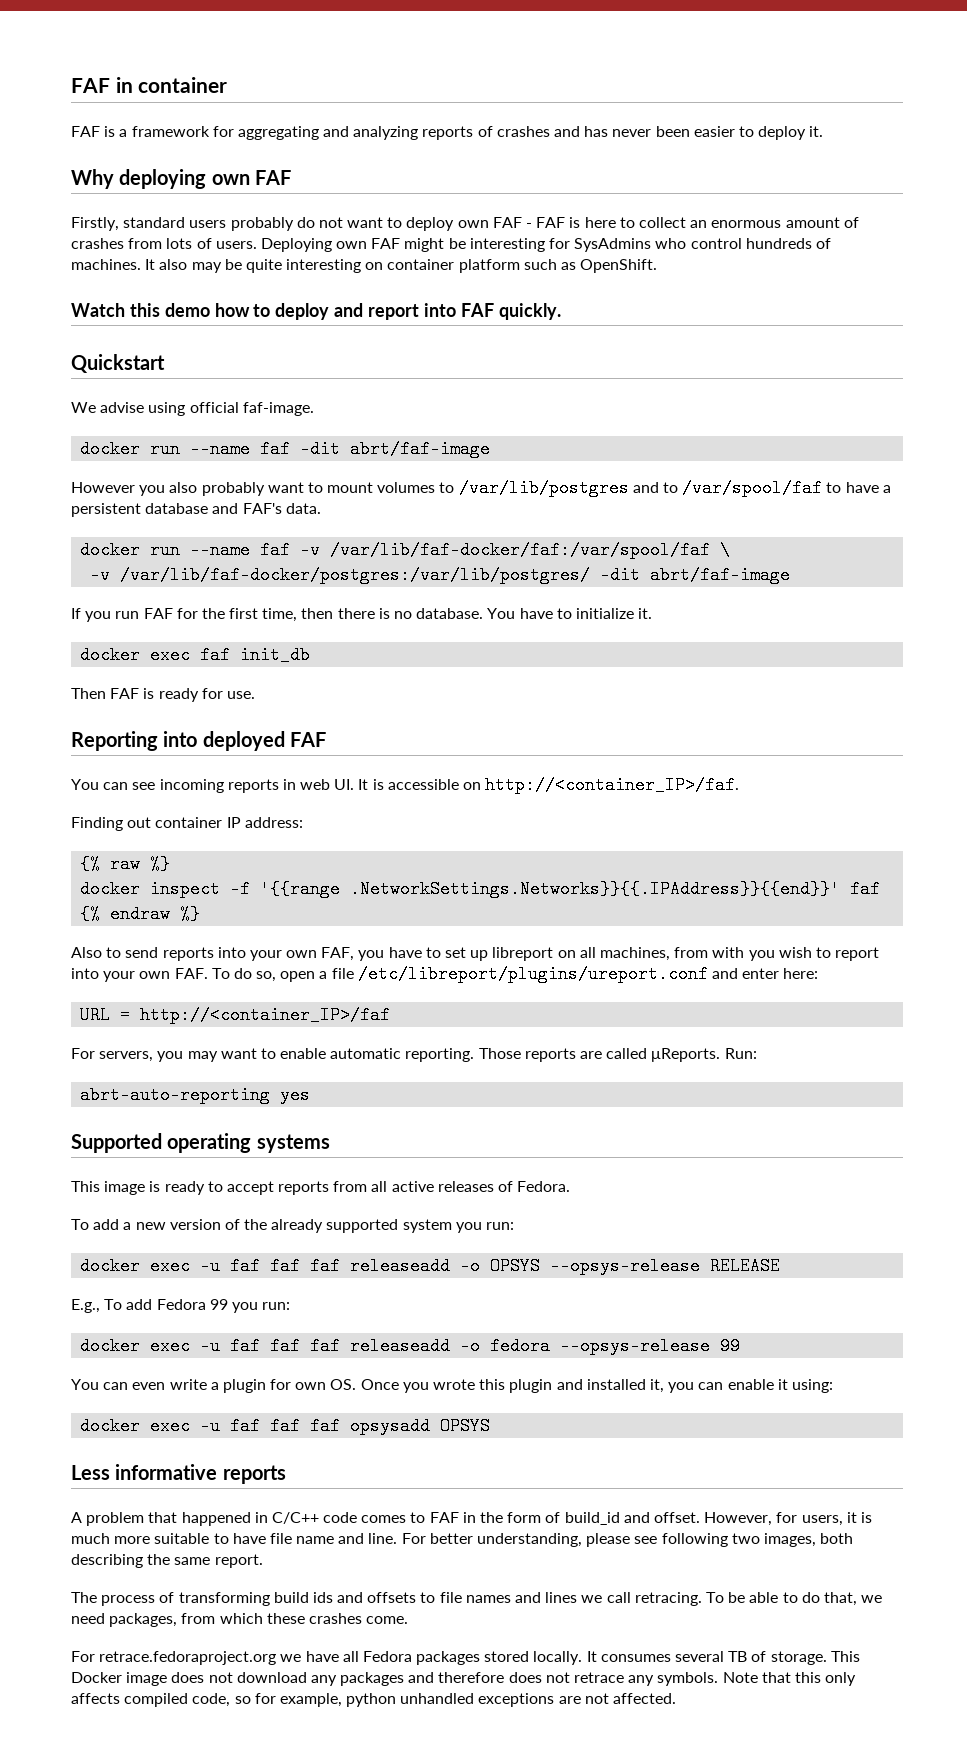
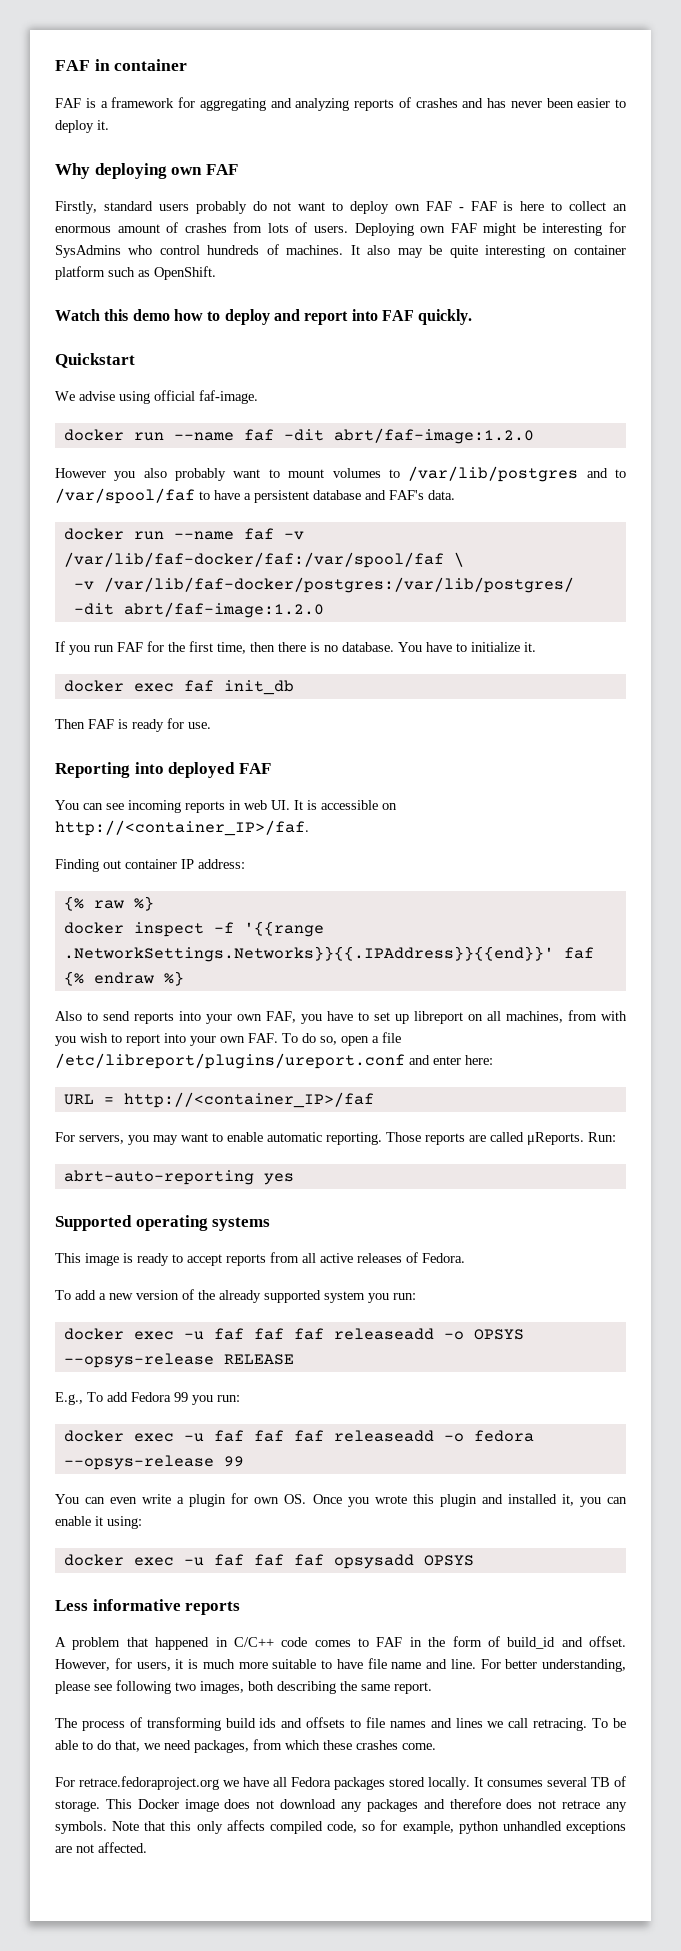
[350,440,491,458] abrt/faf-image -> [333,428,534,444] abrt/faf-image:1.2.0
[650,566,791,584] abrt/faf-image -> [123,602,324,618] abrt/faf-image:1.2.0

